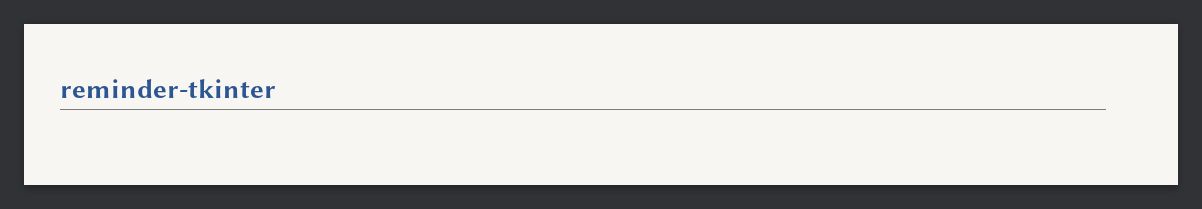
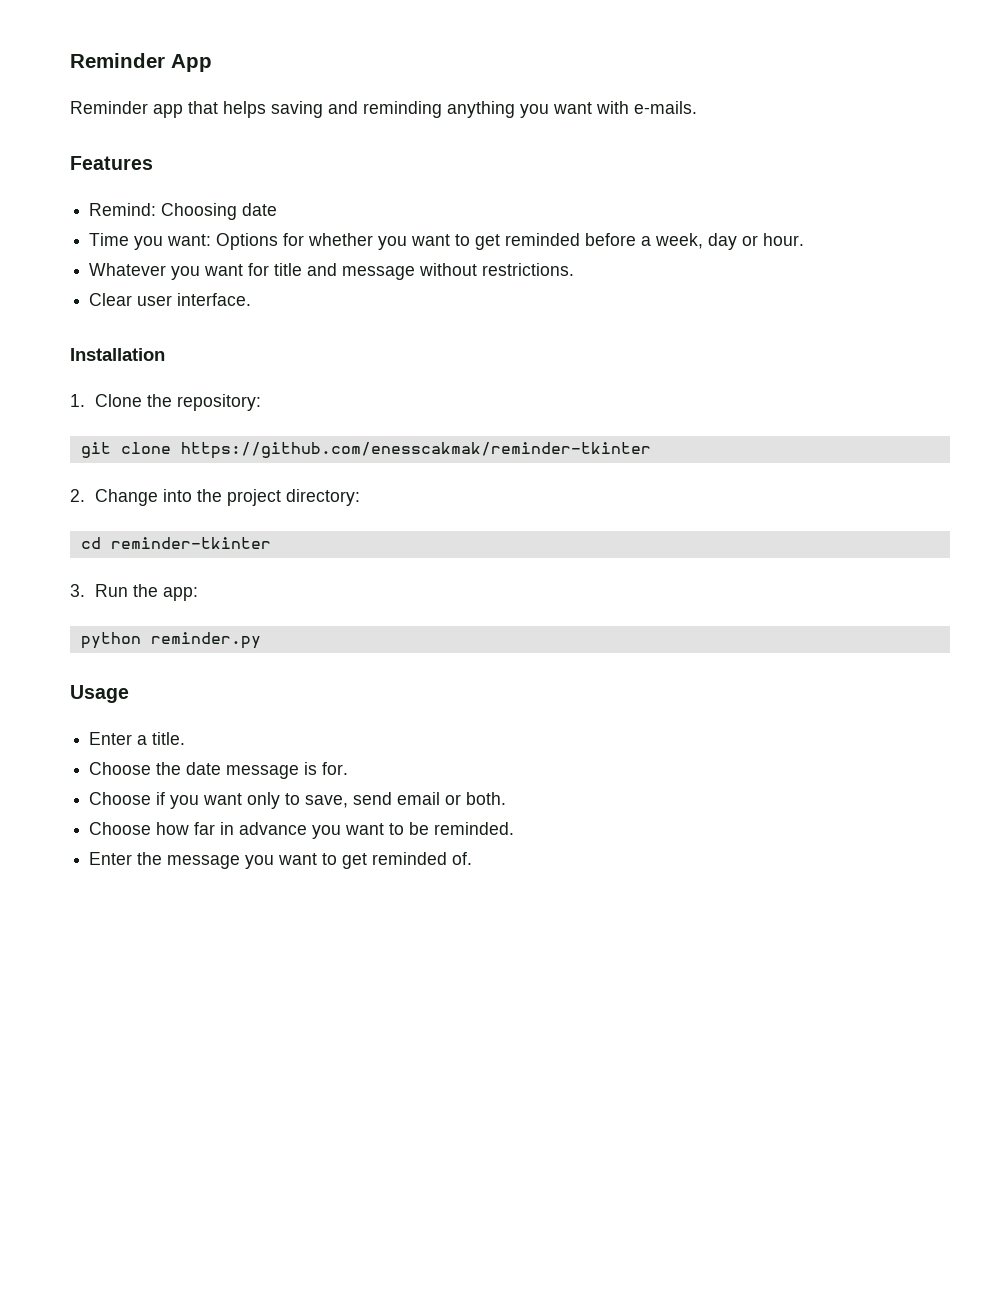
[60,79,276,98] reminder-tkinter -> [70,53,212,72] [70,101,697,118] [70,156,153,170] [89,203,278,220] [89,233,805,250] [89,263,575,280] [89,293,252,306] [70,348,165,361] [70,394,261,411] [80,442,651,459] [70,489,360,506] [80,537,271,549] [70,584,198,601] [80,632,261,649] [70,685,129,703] [89,732,186,745] [89,762,349,779] [89,792,507,809] [89,822,515,839] [89,852,473,869] Reminder App // Reminder app that helps saving and reminding anything you want with e-mails. // Features // Remind: Choosing date // Time you want: Options for whether you want to get reminded before a week, day or hour. // Whatever you want for title and message without restrictions. // Clear user interface. // Installation // 1. Clone the repository: // git clone https://github.com/enesscakmak/reminder-tkinter // 2. Change into the project directory: // cd reminder-tkinter // 3. Run the app: // python reminder.py // Usage // Enter a title. // Choose the date message is for. // Choose if you want only to save, send email or both. // Choose how far in advance you want to be reminded. // Enter the message you want to get reminded of.

